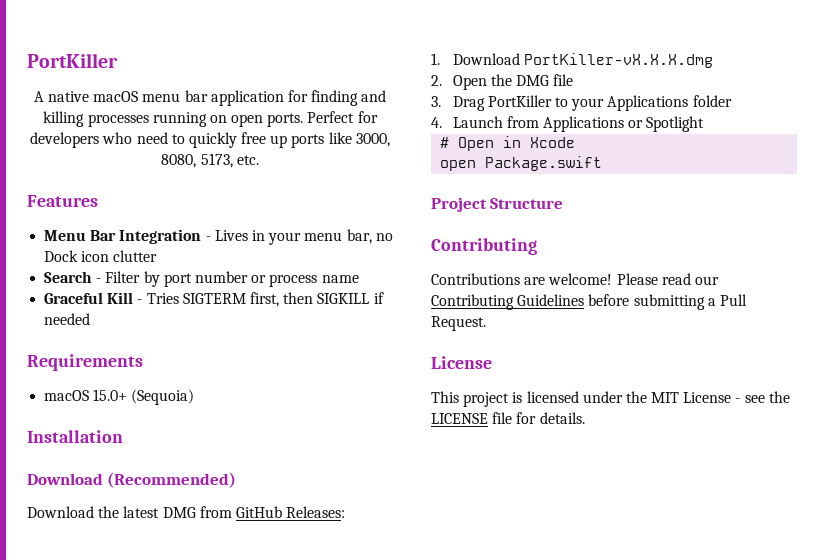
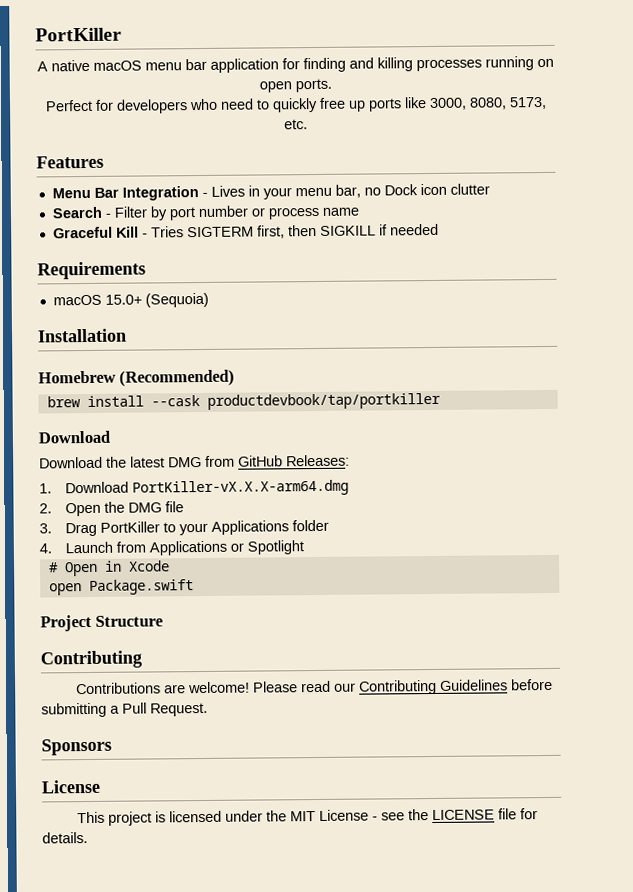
(304, 120) none -> (332, 85) //
[27,472,237,488] // Download (Recommended) -> [38,369,236,387] [46,392,441,410] [38,430,110,444] // Homebrew (Recommended) // brew install --cask productdevbook/tap/portkiller // Download
[523,53,713,68] PortKiller-vX.X.X.dmg -> [132,479,350,497] PortKiller-vX.X.X-arm64.dmg
(486, 323) none -> [41,738,112,756] // Sponsors

